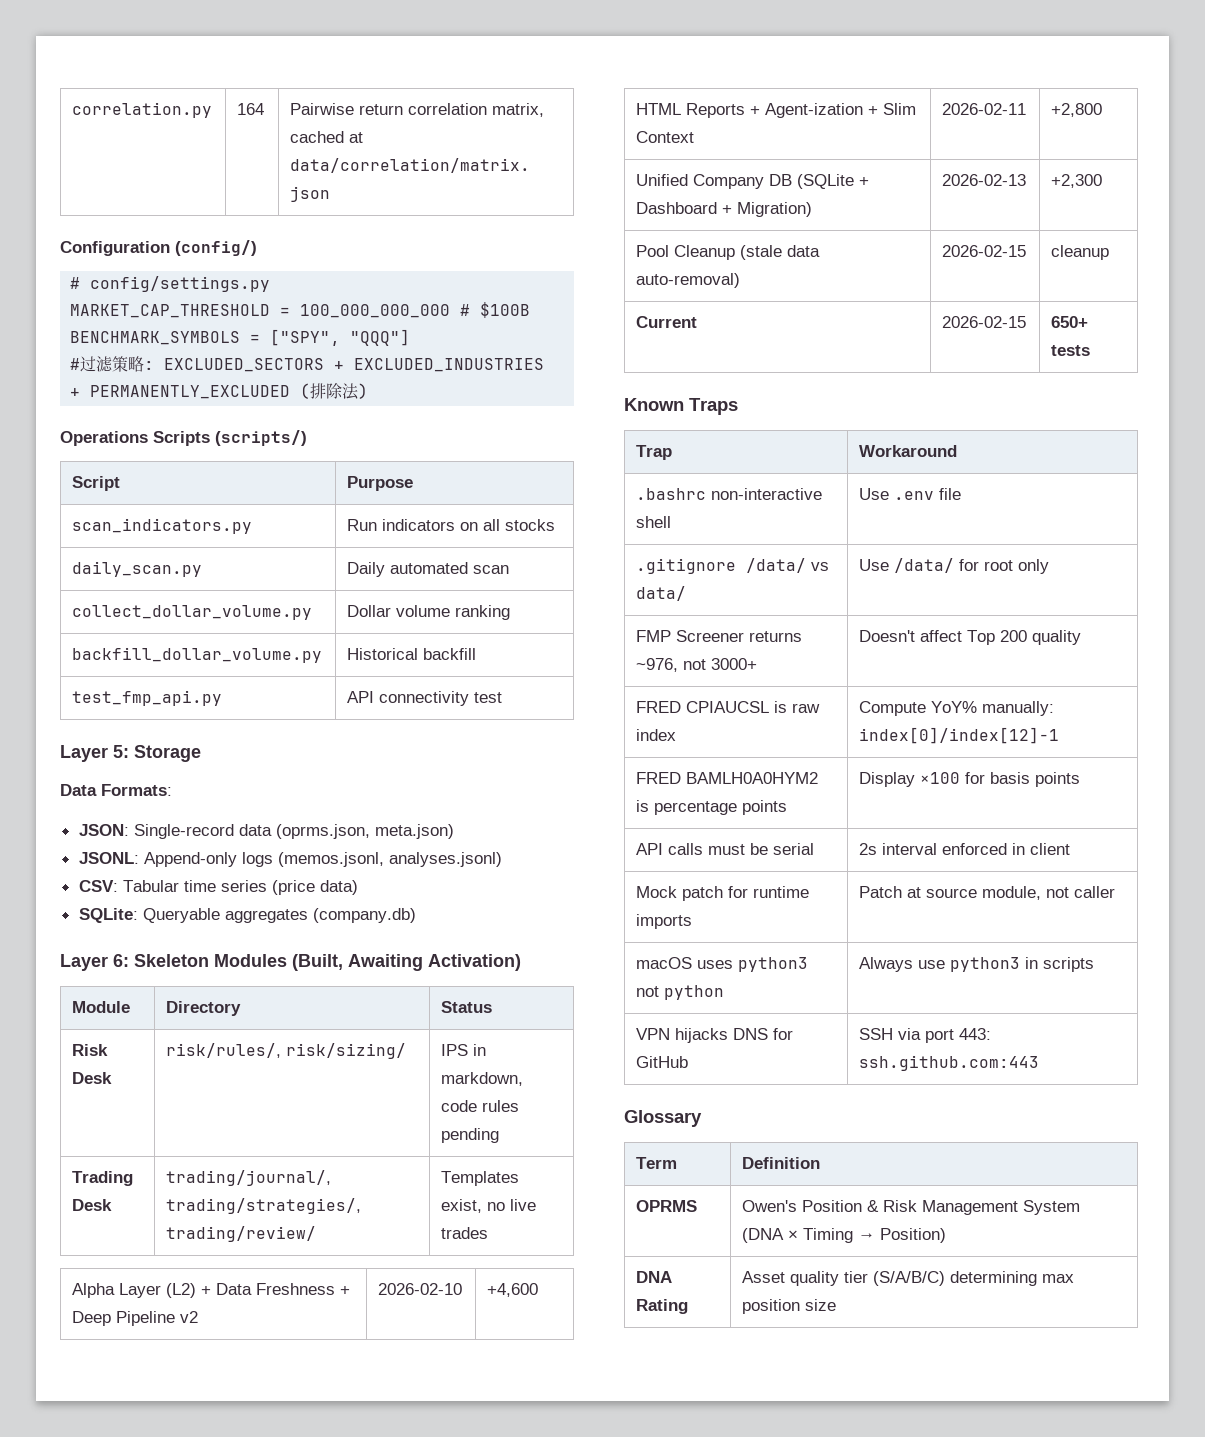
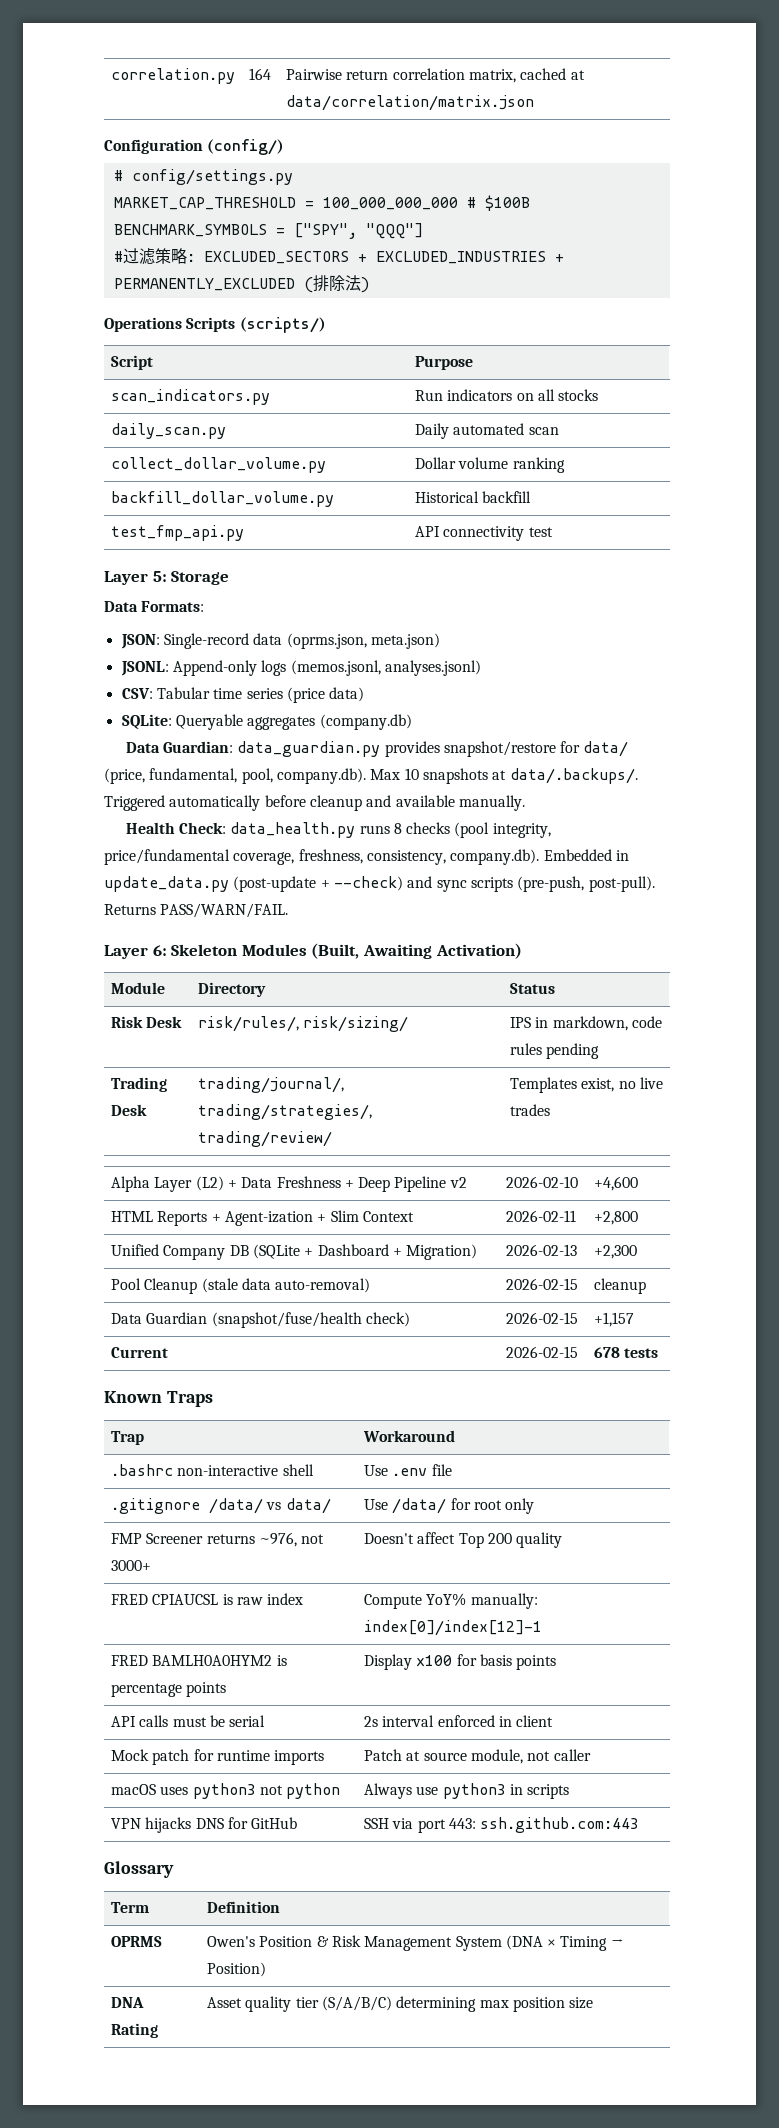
(416, 915) none -> [125,741,629,757] [104,768,638,784] [104,795,525,811] [125,822,551,838] [104,849,629,865] [104,876,655,892] [104,903,289,918] // Data Guardian: data_guardian.py provides snapshot/restore for data/ (price, fundamental, pool, company.db). Max 10 snapshots at data/.backups/. Triggered automatically before cleanup and available manually. // Health Check: data_health.py runs 8 checks (pool integrity, price/fundamental coverage, freshness, consistency, company.db). Embedded in update_data.py (post-update + --check) and sync scripts (pre-push, post-pull). Returns PASS/WARN/FAIL.
(1110, 252) none -> [110,1312,410,1328] [505,1312,578,1324] [593,1312,634,1327] // Data Guardian (snapshot/fuse/health check) | 2026-02-15 | +1,157
[1051,316,1089,328] 650+ -> [593,1347,620,1358] 678

